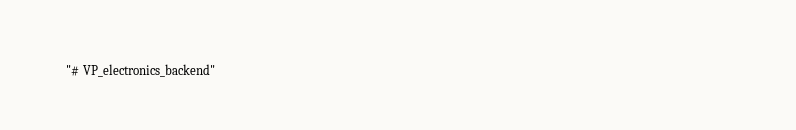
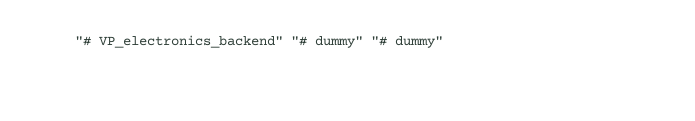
(215, 70) none -> [291,36,443,48] "# dummy" "# dummy"

